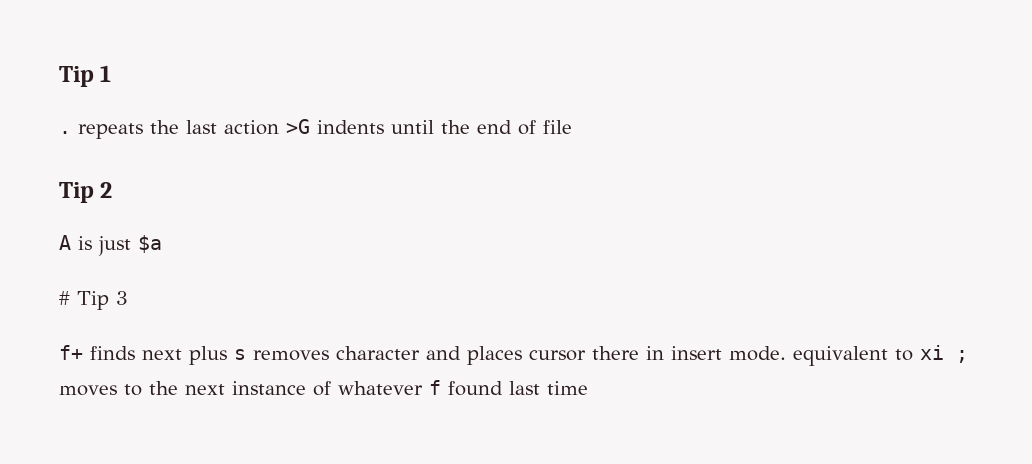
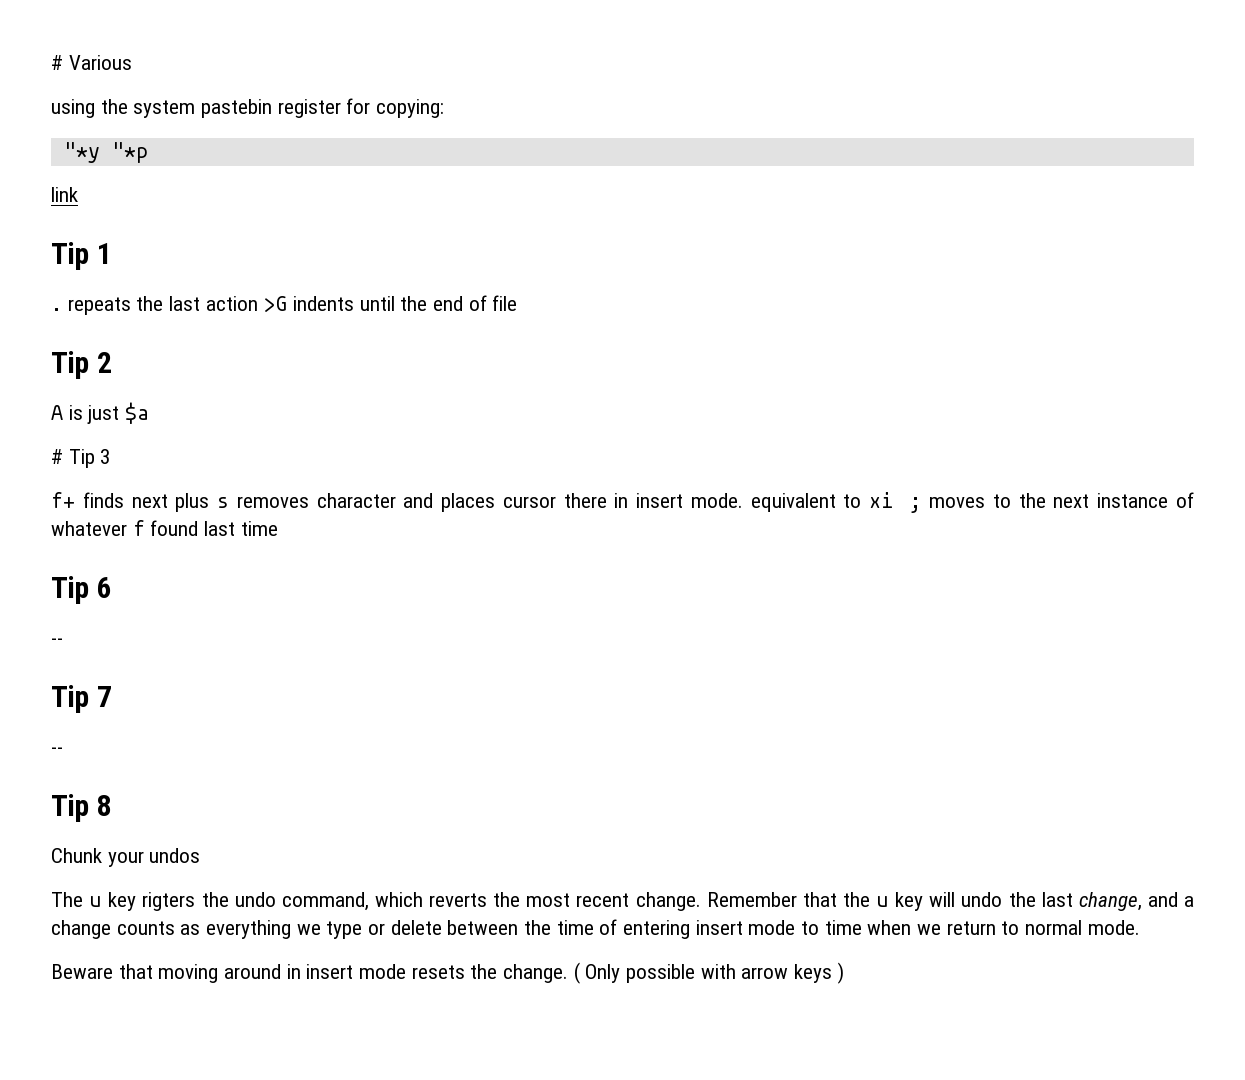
(59, 76) none -> [51,55,132,70] [51,98,445,118] [63,142,149,163] [51,187,78,202] # Various // using the system pastebin register for copying: // "*y "*p // link //
(588, 388) none -> [51,576,112,604] [51,638,63,645] [51,685,112,713] [51,747,63,754] [51,794,112,822] [51,848,201,867] [51,892,1194,911] [51,919,1140,939] [51,962,844,984] // Tip 6 // -- // Tip 7 // -- // Tip 8 // Chunk your undos // The u key rigters the undo command, which reverts the most recent change. Remember that the u key will undo the last change, and a change counts as everything we type or delete between the time of entering insert mode to time when we return to normal mode. // Beware that moving around in insert mode resets the change. ( Only possible with arrow keys )

